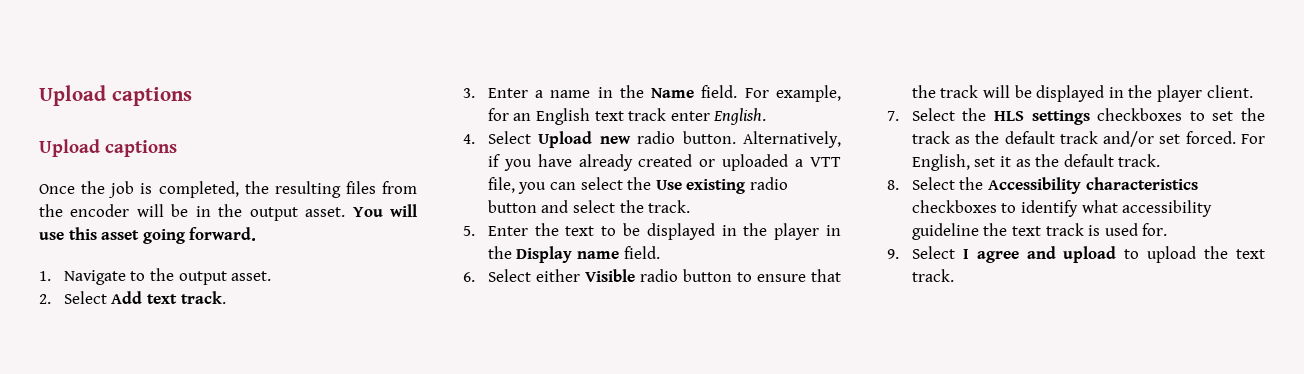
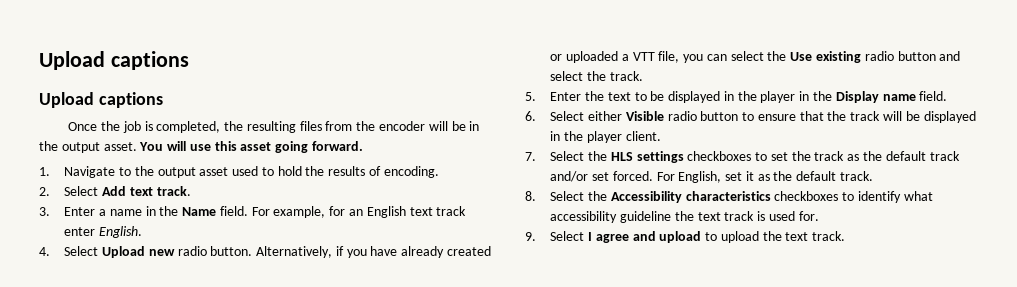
[231,271,272,281] asset. -> [199,166,439,178] asset used to hold the results of encoding.

